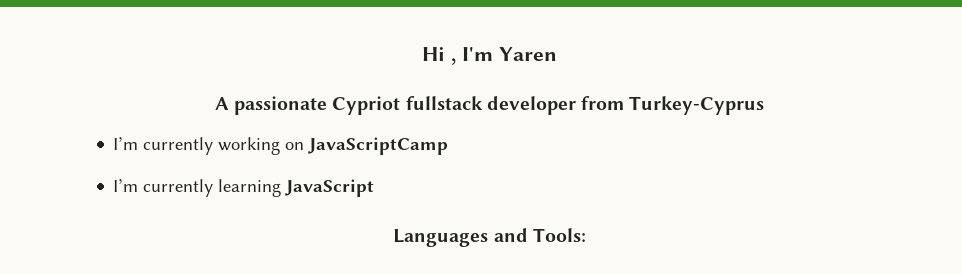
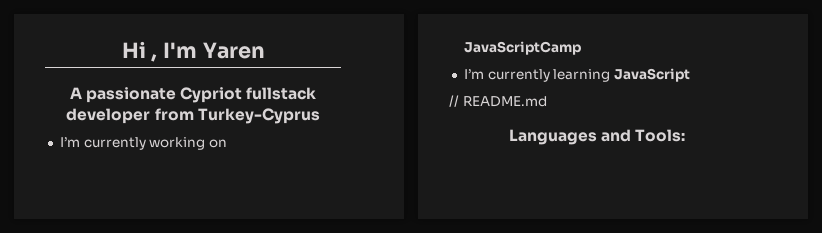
(375, 188) none -> [449,95,547,107] // // README.md

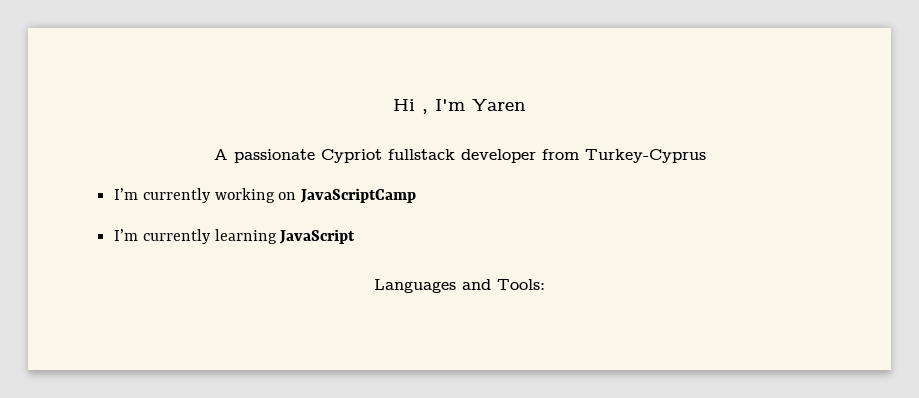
[449,95,547,107] // // README.md -> (356, 236) none

